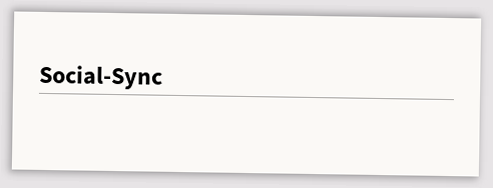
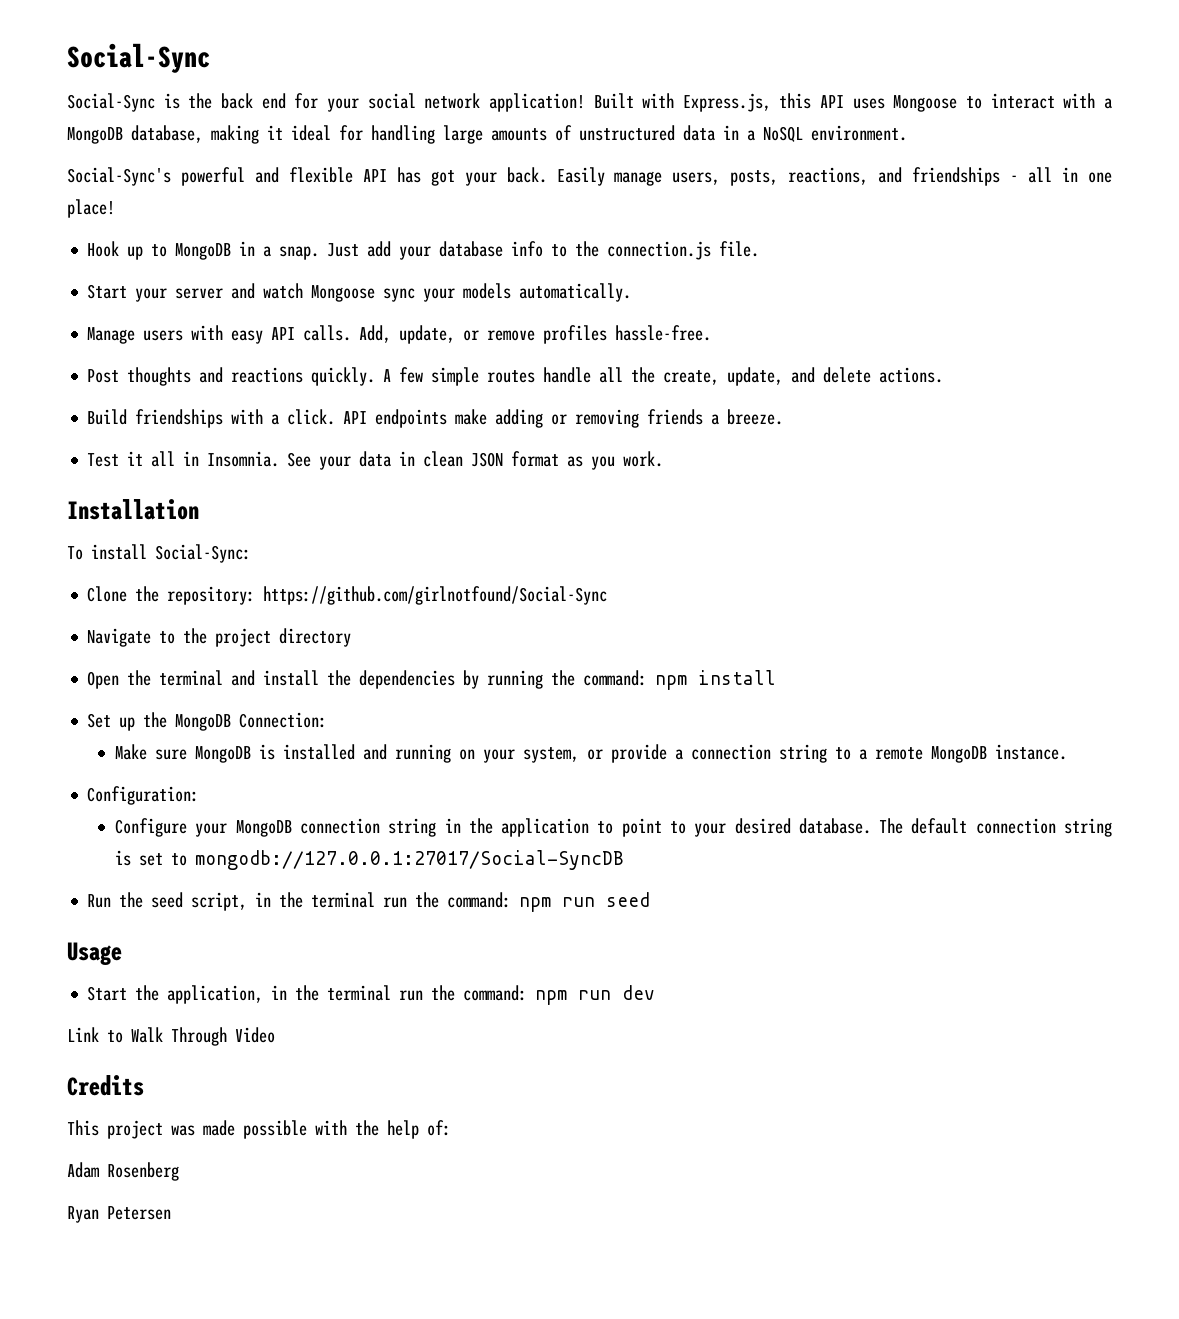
[39,64,163,90] Social-Sync -> [67,43,210,73] [67,93,1112,112] [67,125,907,144] [67,167,1112,186] [67,199,115,218] [87,241,760,260] [87,283,632,302] [87,325,712,344] [87,367,944,386] [87,409,784,428] [87,451,664,470] [67,499,199,520] [67,544,251,563] [87,586,608,605] [87,628,352,647] [87,670,777,690] [87,712,328,731] [115,744,1068,763] [87,786,200,805] [115,818,1113,837] [115,850,625,870] [87,892,651,912] [67,942,122,965] [87,985,656,1005] [67,1027,275,1046] [67,1075,144,1096] [67,1120,451,1139] [67,1162,179,1181] [67,1206,171,1223] Social-Sync // Social-Sync is the back end for your social network application! Built with Express.js, this API uses Mongoose to interact with a MongoDB database, making it ideal for handling large amounts of unstructured data in a NoSQL environment. // Social-Sync's powerful and flexible API has got your back. Easily manage users, posts, reactions, and friendships - all in one place! // Hook up to MongoDB in a snap. Just add your database info to the connection.js file. // Start your server and watch Mongoose sync your models automatically. // Manage users with easy API calls. Add, update, or remove profiles hassle-free. // Post thoughts and reactions quickly. A few simple routes handle all the create, update, and delete actions. // Build friendships with a click. API endpoints make adding or removing friends a breeze. // Test it all in Insomnia. See your data in clean JSON format as you work. // Installation // To install Social-Sync: // Clone the repository: https://github.com/girlnotfound/Social-Sync // Navigate to the project directory // Open the terminal and install the dependencies by running the command: npm install // Set up the MongoDB Connection: // Make sure MongoDB is installed and running on your system, or provide a connection string to a remote MongoDB instance. // Configuration: // Configure your MongoDB connection string in the application to point to your desired database. The default connection string is set to mongodb://127.0.0.1:27017/Social-SyncDB // Run the seed script, in the terminal run the command: npm run seed // Usage // Start the application, in the terminal run the command: npm run dev // Link to Walk Through Video // Credits // This project was made possible with the help of: // Adam Rosenberg // Ryan Petersen

